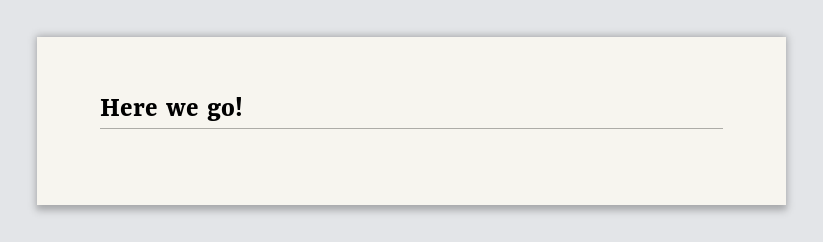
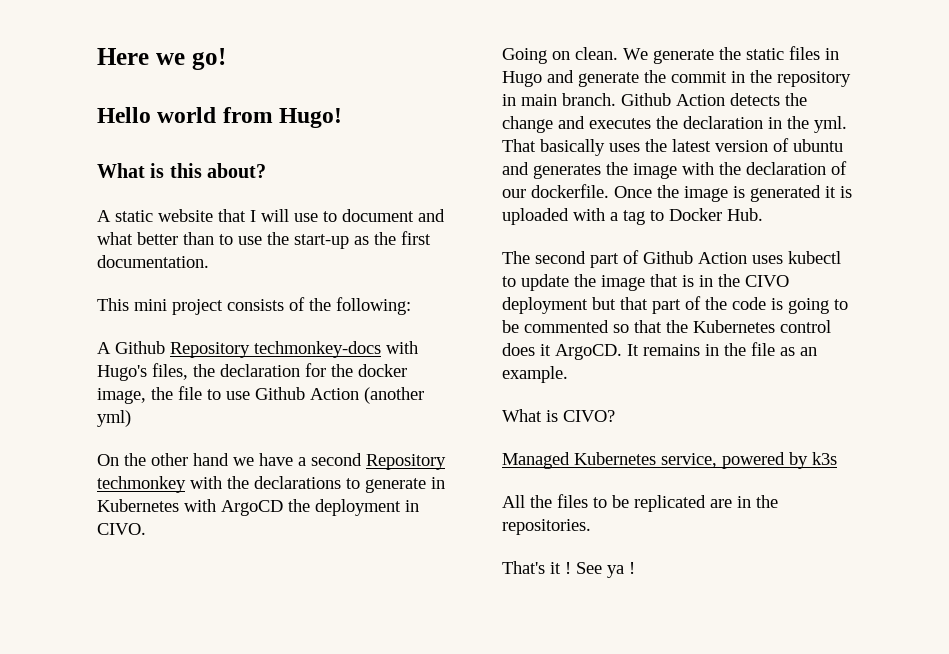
(243, 109) none -> [97,107,343,128] [97,163,267,178] [97,209,445,222] [97,231,431,249] [97,255,209,268] [97,297,411,315] [97,341,418,358] [97,363,407,381] [97,386,424,404] [97,410,131,427] [97,453,446,470] [97,476,445,493] [97,499,419,516] [97,523,146,535] [502,46,839,64] [502,70,851,87] [502,93,807,106] [502,116,847,133] [502,138,843,156] [502,161,847,179] [502,184,852,202] [502,208,763,225] [502,250,841,268] [502,274,789,291] [502,296,848,314] [502,320,831,333] [502,342,817,360] [502,366,568,383] [502,409,615,422] [502,452,837,469] [502,494,778,512] [502,519,591,535] [502,561,635,578] // Hello world from Hugo! // What is this about? // A static website that I will use to document and what better than to use the start-up as the first documentation. // This mini project consists of the following: // A Github Repository techmonkey-docs with Hugo's files, the declaration for the docker image, the file to use Github Action (another yml) // On the other hand we have a second Repository techmonkey with the declarations to generate in Kubernetes with ArgoCD the deployment in CIVO. // Going on clean. We generate the static files in Hugo and generate the commit in the repository in main branch. Github Action detects the change and executes the declaration in the yml. That basically uses the latest version of ubuntu and generates the image with the declaration of our dockerfile. Once the image is generated it is uploaded with a tag to Docker Hub. // The second part of Github Action uses kubectl to update the image that is in the CIVO deployment but that part of the code is going to be commented so that the Kubernetes control does it ArgoCD. It remains in the file as an example. // What is CIVO? // Managed Kubernetes service, powered by k3s // All the files to be replicated are in the repositories. // That's it ! See ya !

